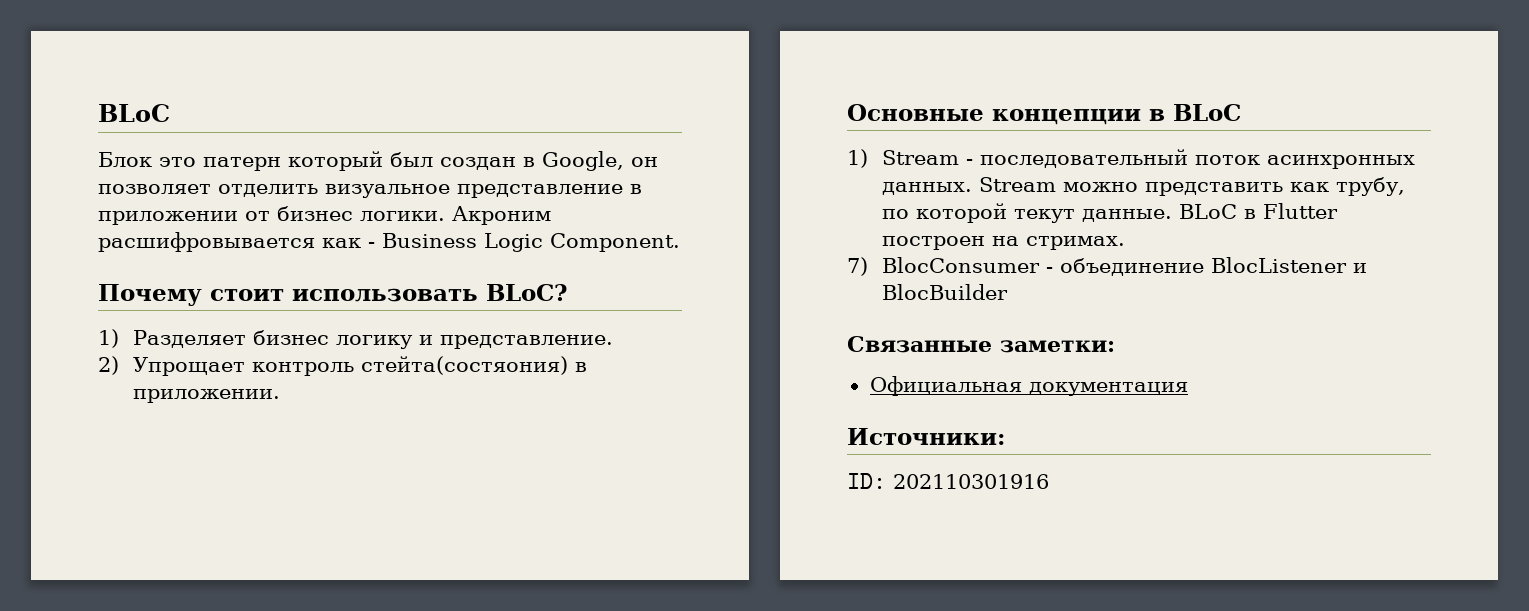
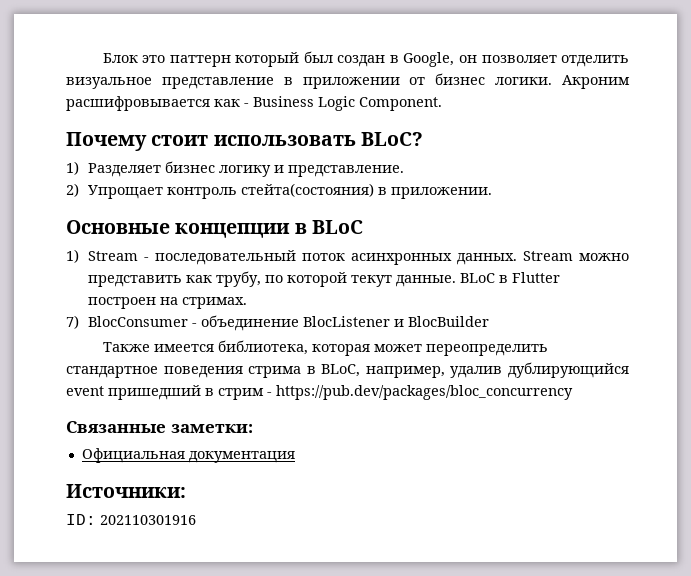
[98,104,170,122] BLoC // -> (102, 58) none
[203,157,281,171] патерн -> [169,55,231,67] паттерн
[361,356,569,375] стейта(состяония) -> [241,183,375,197] стейта(состояния)
(1009, 292) none -> [102,340,548,356] [66,362,629,378] [66,385,573,400] // Также имеется библиотека, которая может переопределить стандартное поведения стрима в BLoC, например, удалив дублирующийся event пришедший в стрим - https://pub.dev/packages/bloc_concurrency

